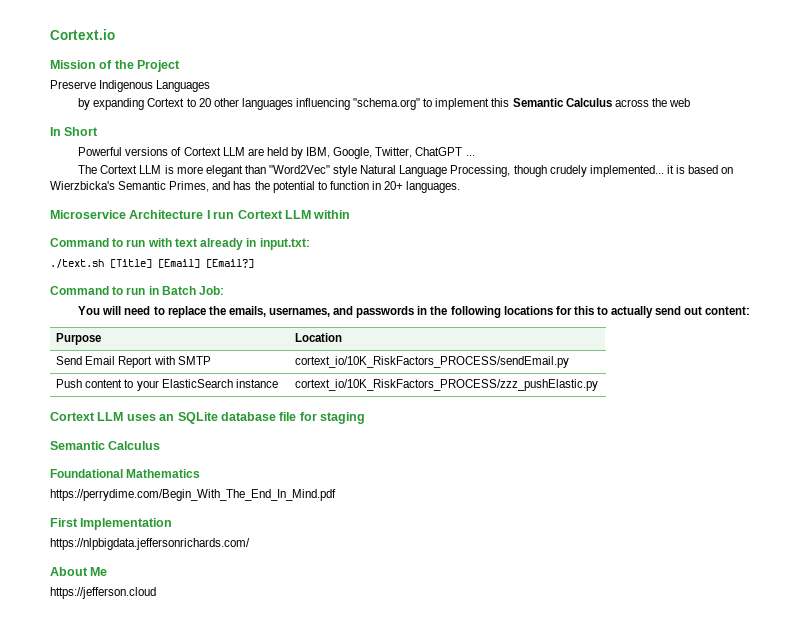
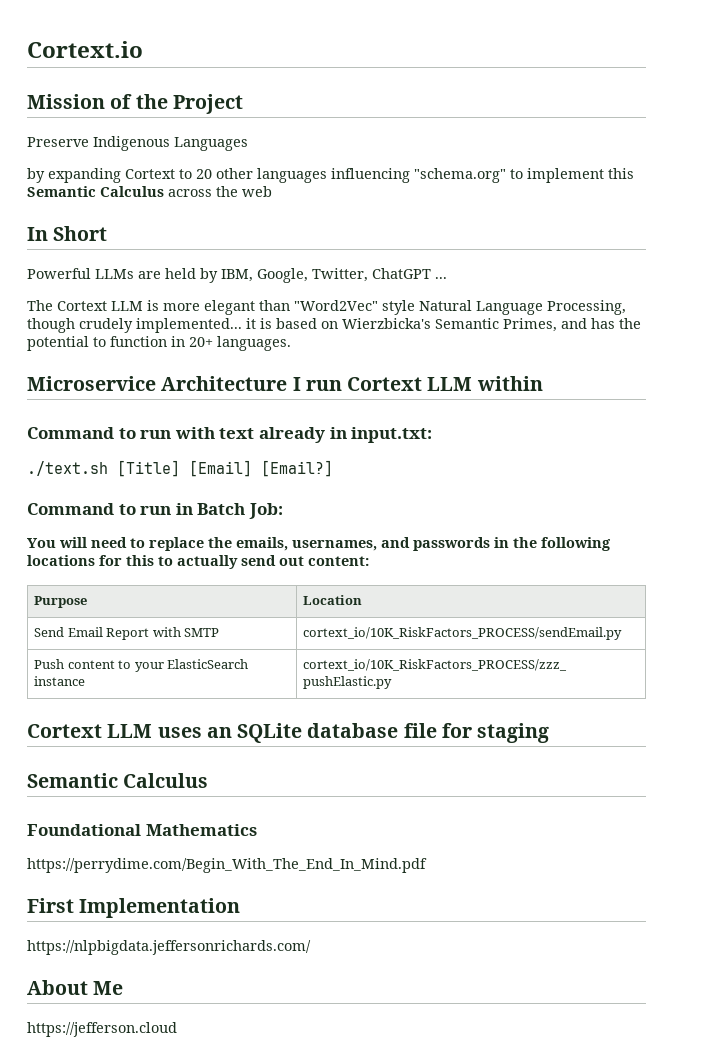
[125,147,245,156] versions of Cortext LLM -> [95,269,134,279] LLMs

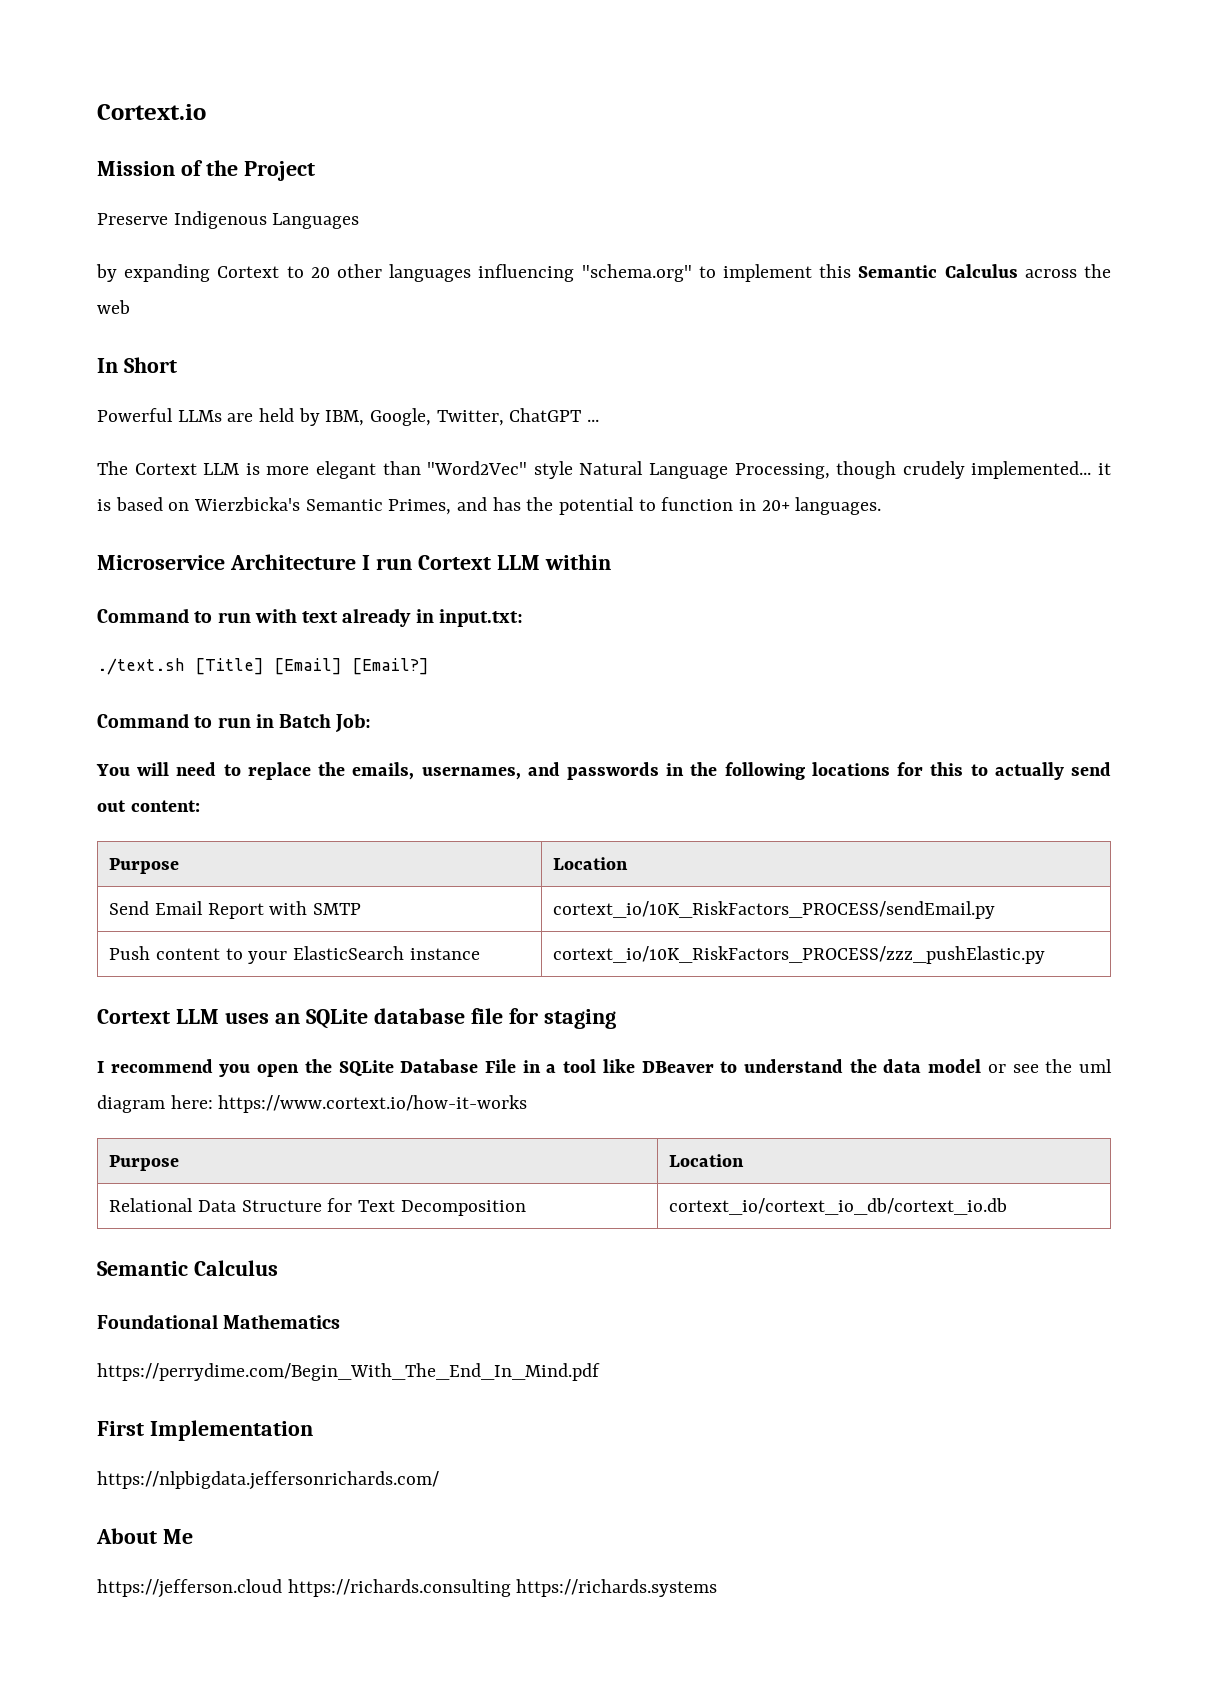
(550, 733) none -> [97,1059,1112,1077] [97,1095,528,1113] [109,1155,180,1171] [669,1154,745,1167] [109,1198,526,1216] [669,1198,1008,1215] // I recommend you open the SQLite Database File in a tool like DBeaver to understand the data model or see the uml diagram here: https://www.cortext.io/how-it-works // Purpose | Location // Relational Data Structure for Text Decomposition | cortext_io/cortext_io_db/cortext_io.db
(177, 1029) none -> [287,1579,718,1597] https://richards.consulting https://richards.systems

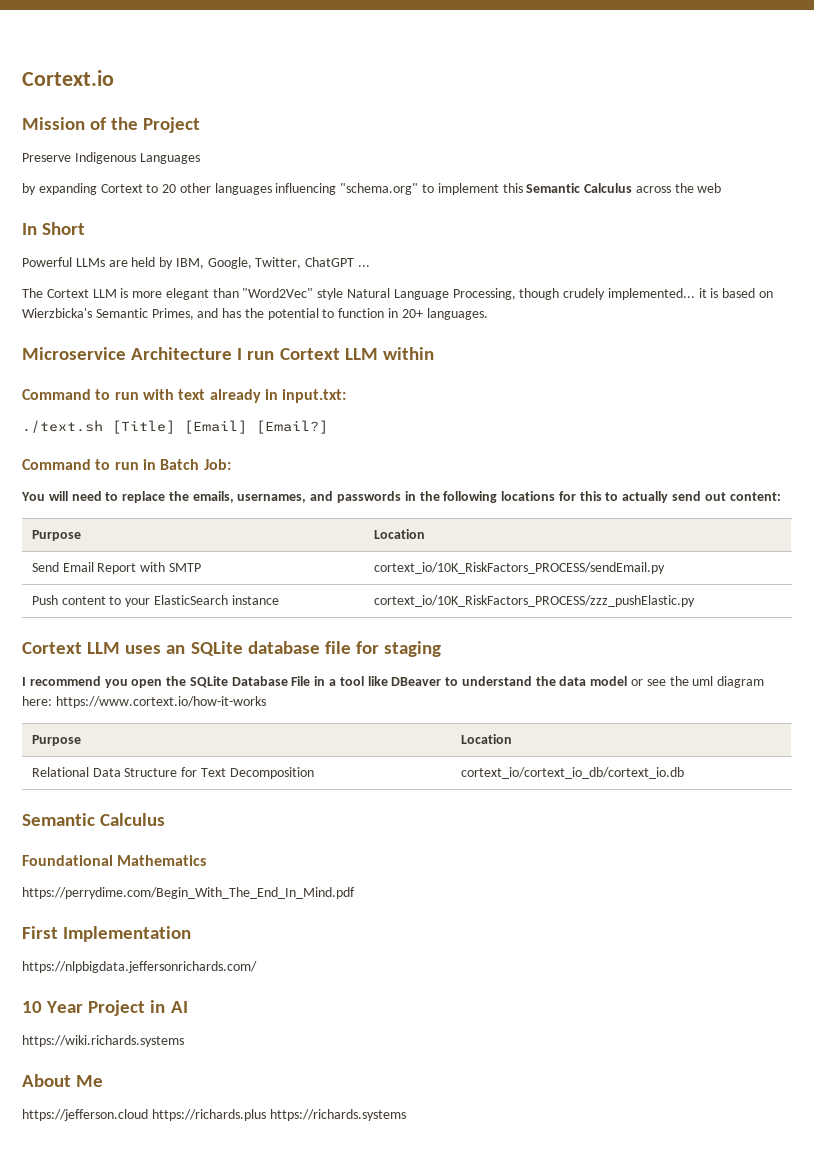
(439, 1480) none -> [22,1000,188,1016] [22,1035,184,1047] // 10 Year Project in AI // https://wiki.richards.systems
[287,1579,511,1597] https://richards.consulting -> [151,1109,266,1121] https://richards.plus

